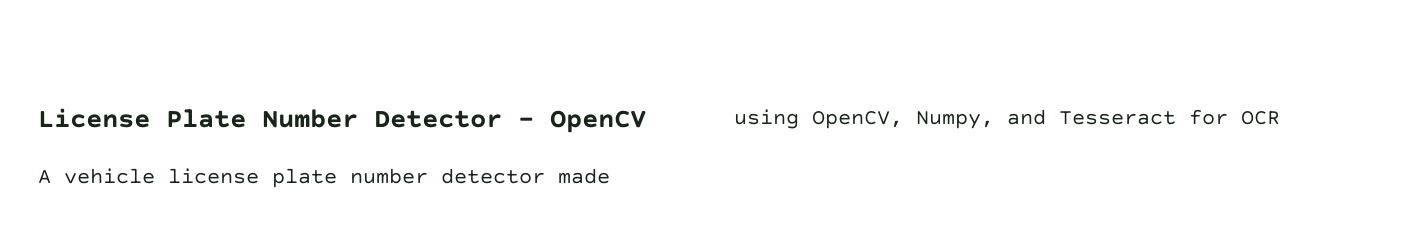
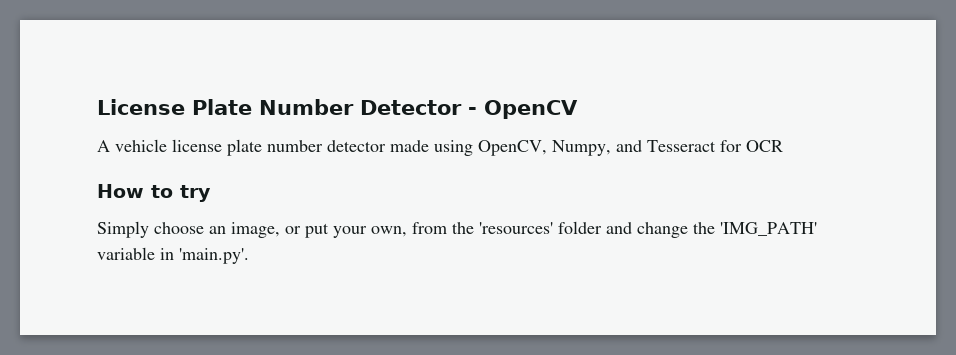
(1280, 118) none -> [97,184,211,202] [97,221,817,238] [97,247,249,264] // How to try // Simply choose an image, or put your own, from the 'resources' folder and change the 'IMG_PATH' variable in 'main.py'.

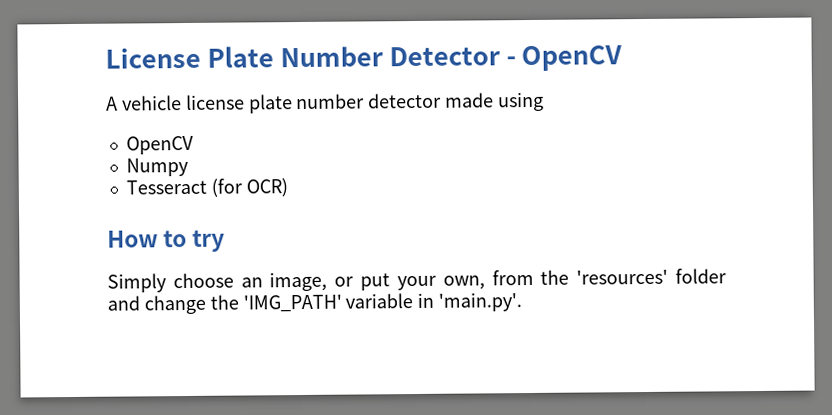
[478,140,783,156] OpenCV, Numpy, and Tesseract for OCR -> [125,135,194,155] [125,157,189,177] [125,178,288,198] // OpenCV // Numpy // Tesseract (for OCR)

